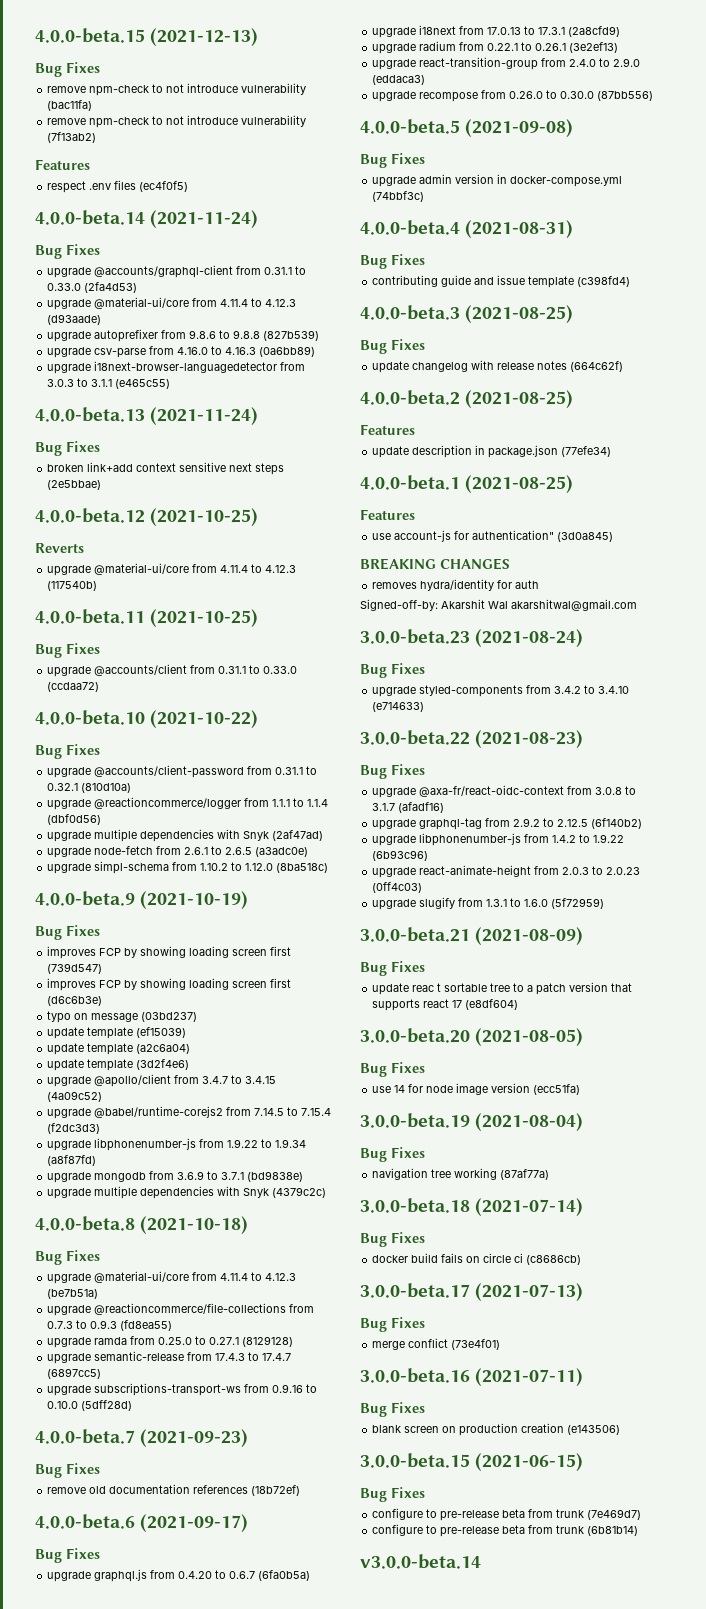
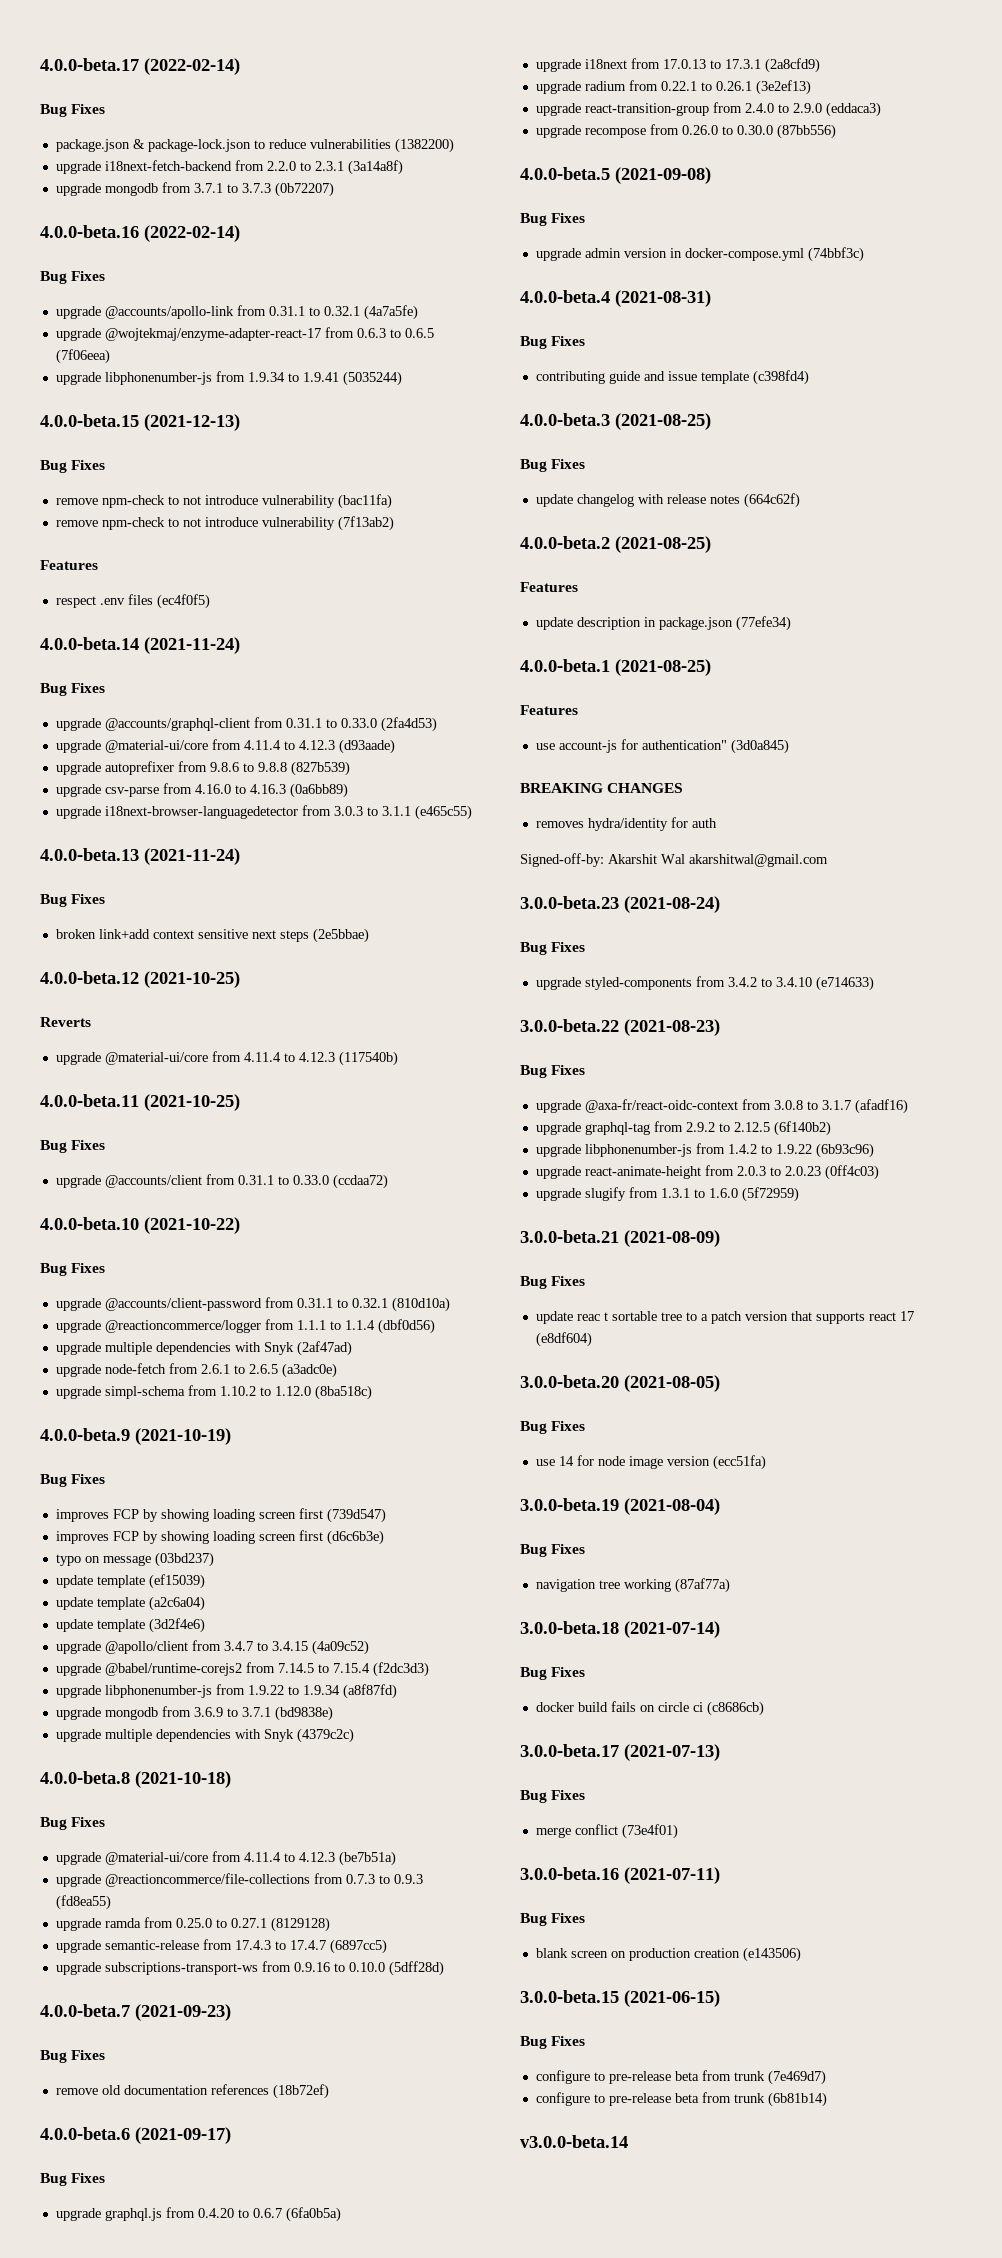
(35, 35) none -> [40,58,240,75] [40,104,106,117] [55,138,454,153] [55,160,403,175] [55,182,334,197] [40,225,240,242] [40,271,106,284] [55,305,418,320] [55,327,434,341] [55,349,110,364] [55,371,402,386] 4.0.0-beta.17 (2022-02-14) // Bug Fixes // package.json & package-lock.json to reduce vulnerabilities (1382200) // upgrade i18next-fetch-backend from 2.2.0 to 2.3.1 (3a14a8f) // upgrade mongodb from 3.7.1 to 3.7.3 (0b72207) // 4.0.0-beta.16 (2022-02-14) // Bug Fixes // upgrade @accounts/apollo-link from 0.31.1 to 0.32.1 (4a7a5fe) // upgrade @wojtekmaj/enzyme-adapter-react-17 from 0.6.3 to 0.6.5 (7f06eea) // upgrade libphonenumber-js from 1.9.34 to 1.9.41 (5035244) //

